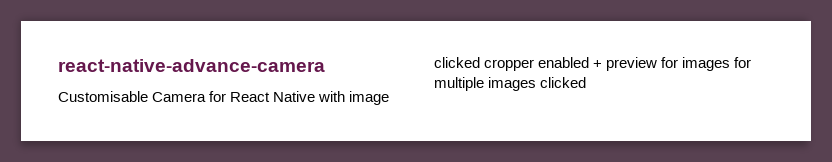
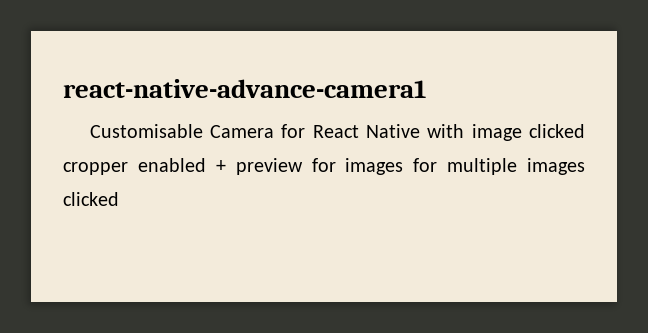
[58,59,325,72] react-native-advance-camera -> [63,79,426,98] react-native-advance-camera1

